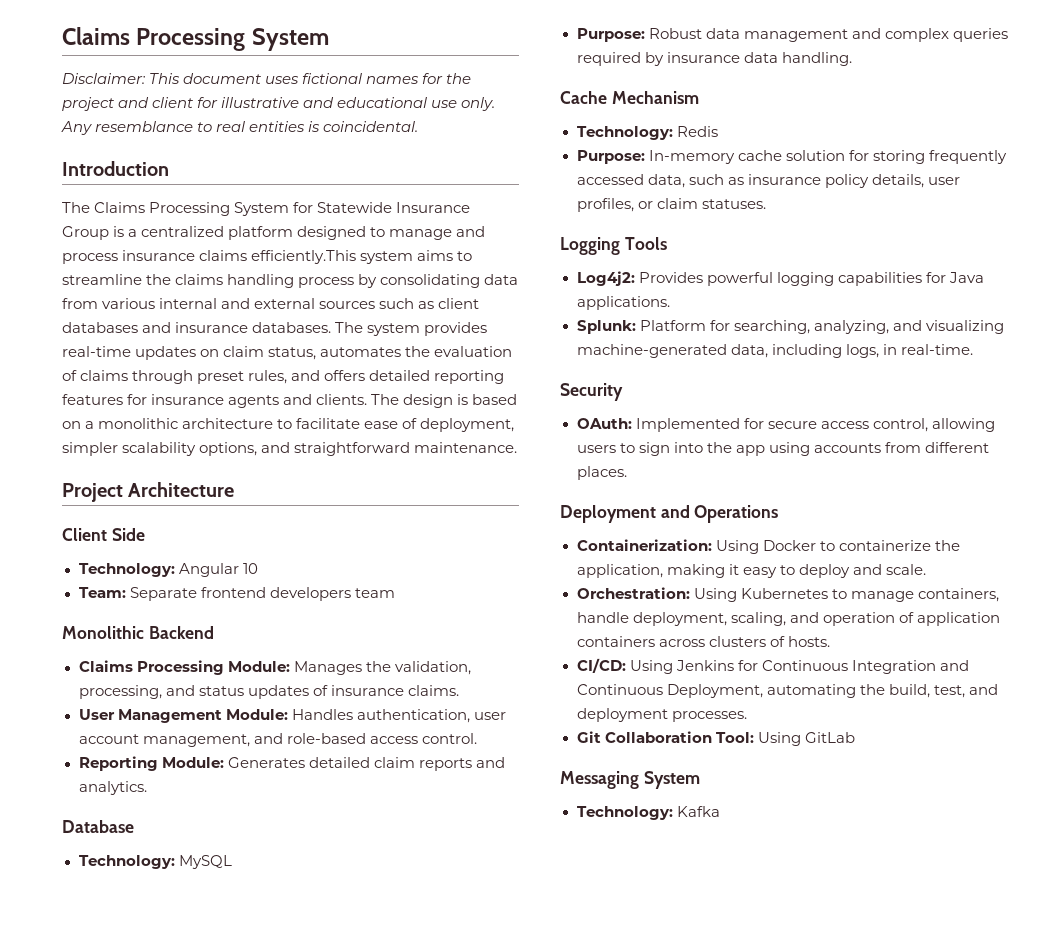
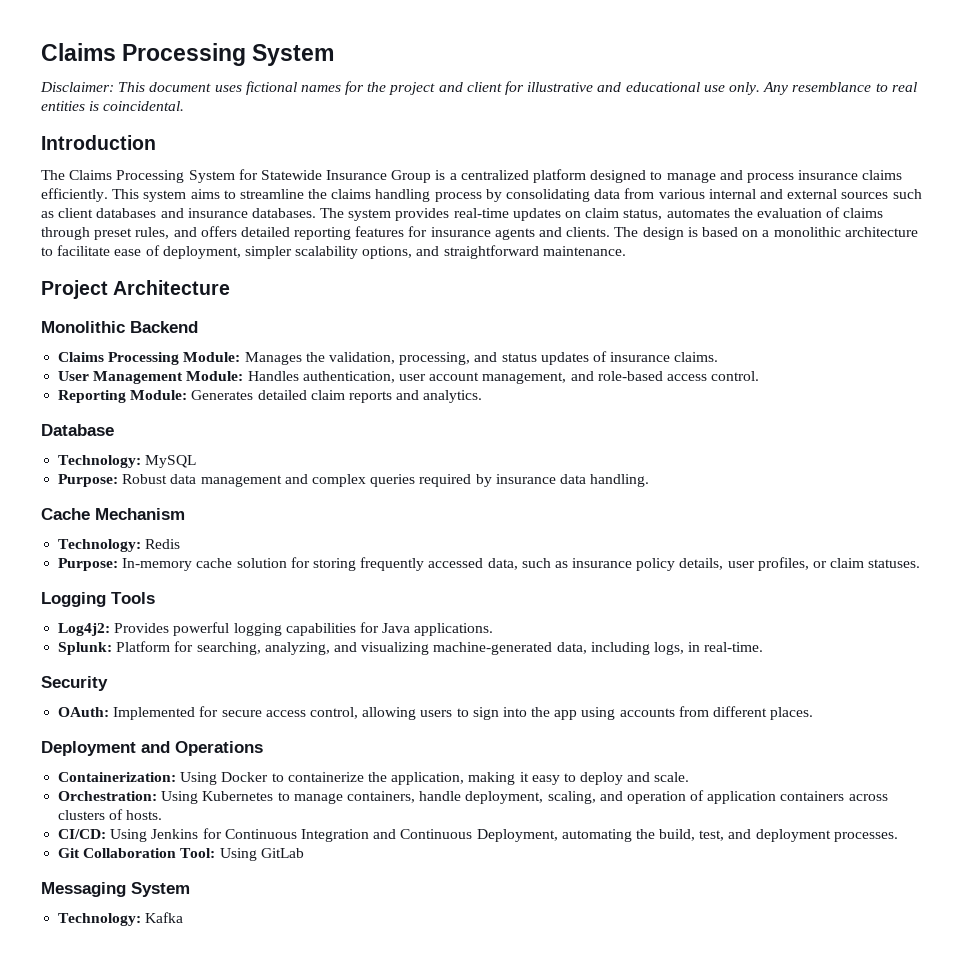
[251,250,357,264] efficiently.This -> [41,188,140,202] efficiently. This
[62,528,145,541] [78,563,258,577] [78,587,395,601] // Client Side // Technology: Angular 10 // Team: Separate frontend developers team -> (231, 287) none

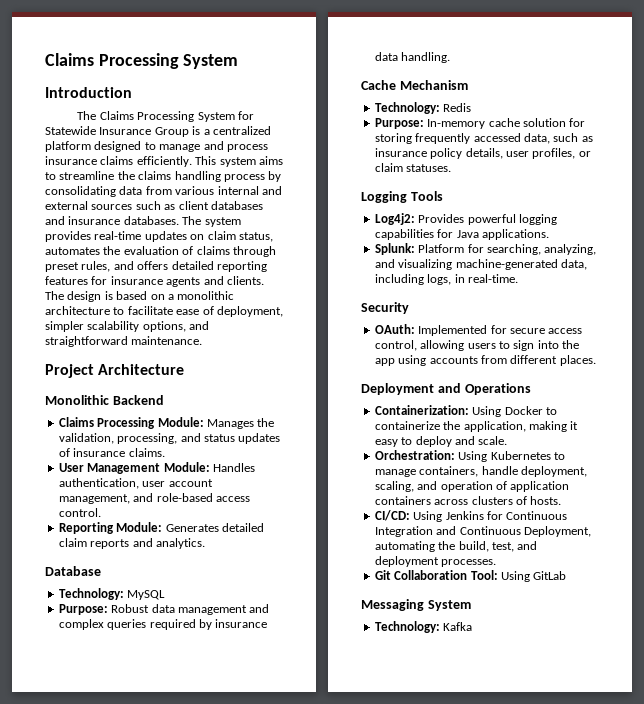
[41,43,335,66] [40,81,917,95] [41,101,185,111] Claims Processing System // Disclaimer: This document uses fictional names for the project and client for illustrative and educational use only. Any resemblance to real entities is coincidental. -> [45,53,239,69] Claims Processing System

